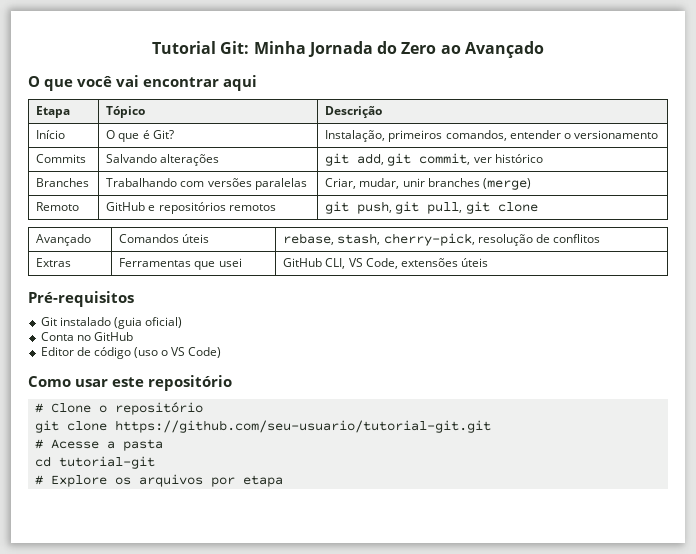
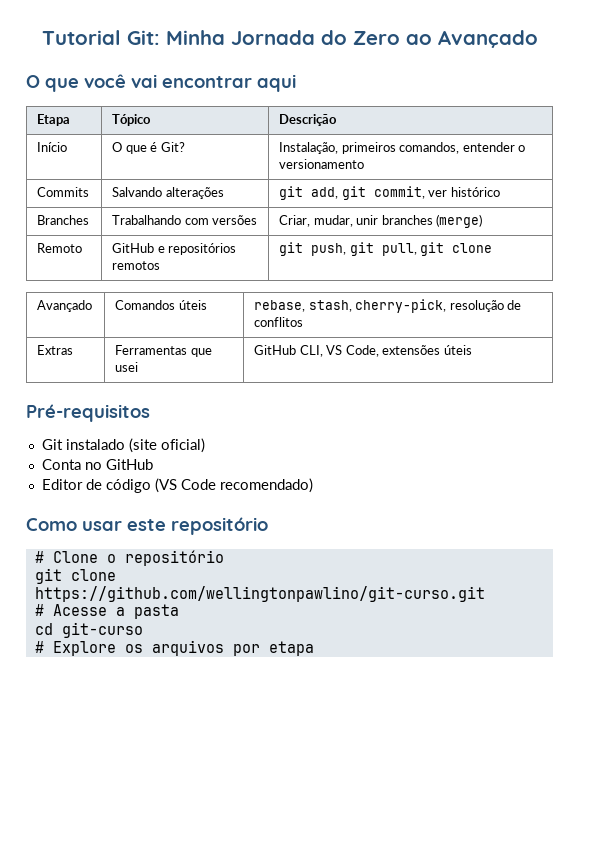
[254,178,307,190] paralelas -> (258, 220) none
[113,317,142,329] (guia -> [128,438,157,453] (site
[133,347,222,358] (uso o VS Code) -> [154,478,313,493] (VS Code recomendado)
[114,420,491,433] https://github.com/seu-usuario/tutorial-git.git -> [34,586,485,602] https://github.com/wellingtonpawlino/git-curso.git
[58,456,155,469] tutorial-git -> [61,622,143,638] git-curso

